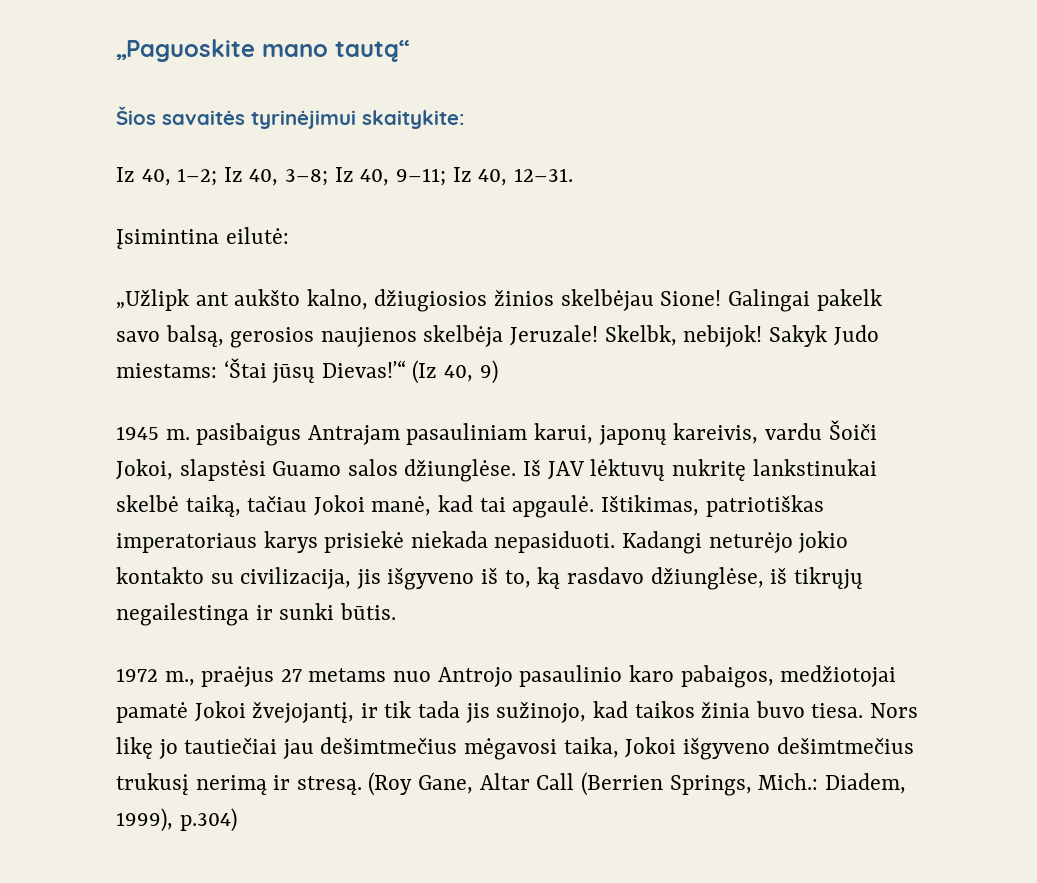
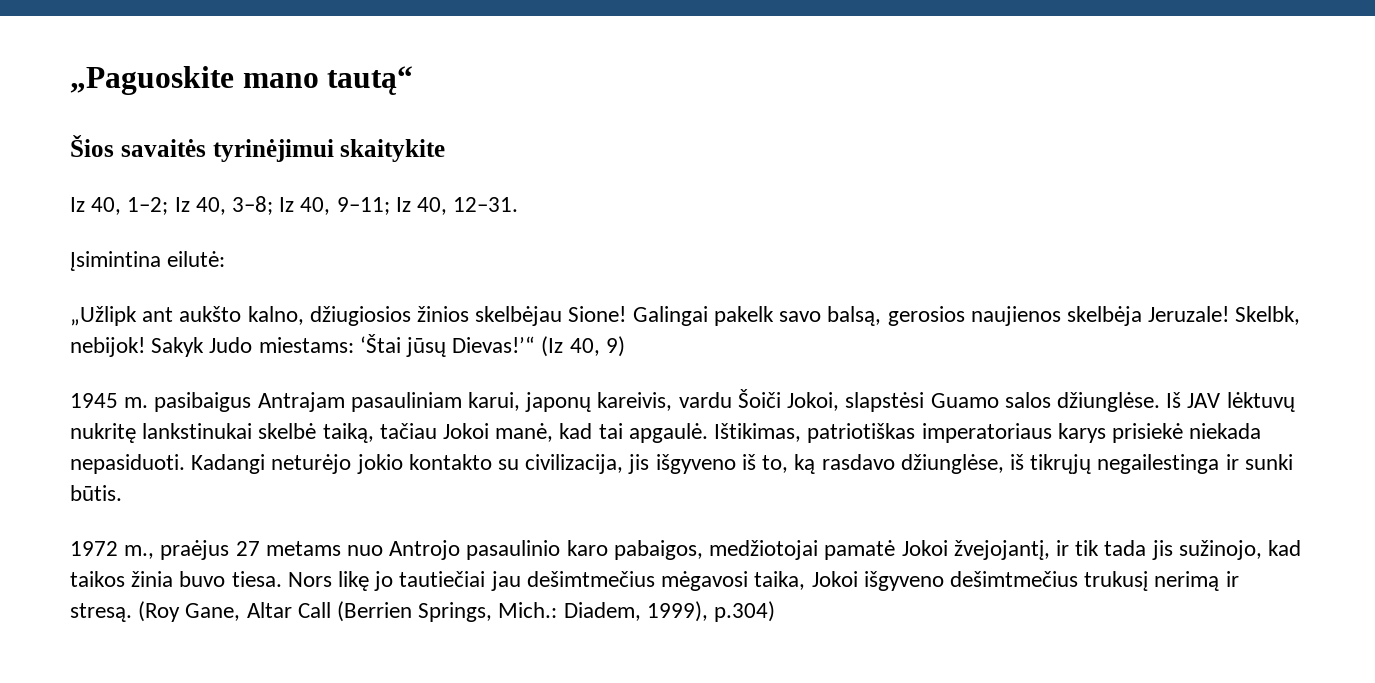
[362,110,465,129] skaitykite: -> [340,139,446,162] skaitykite

